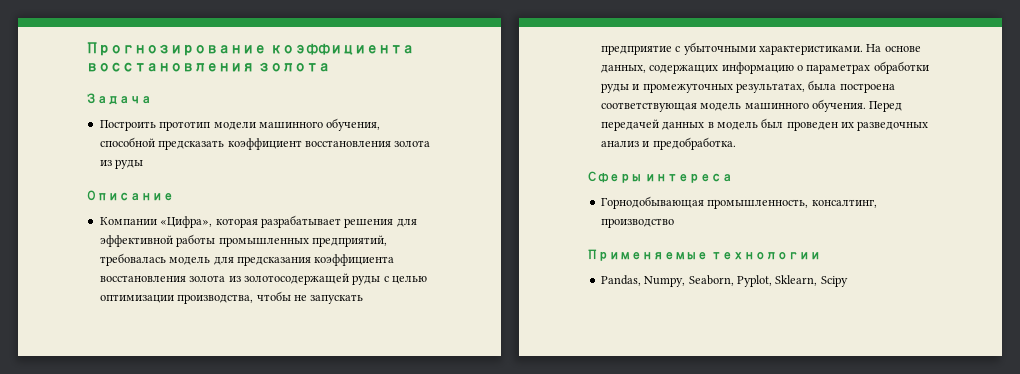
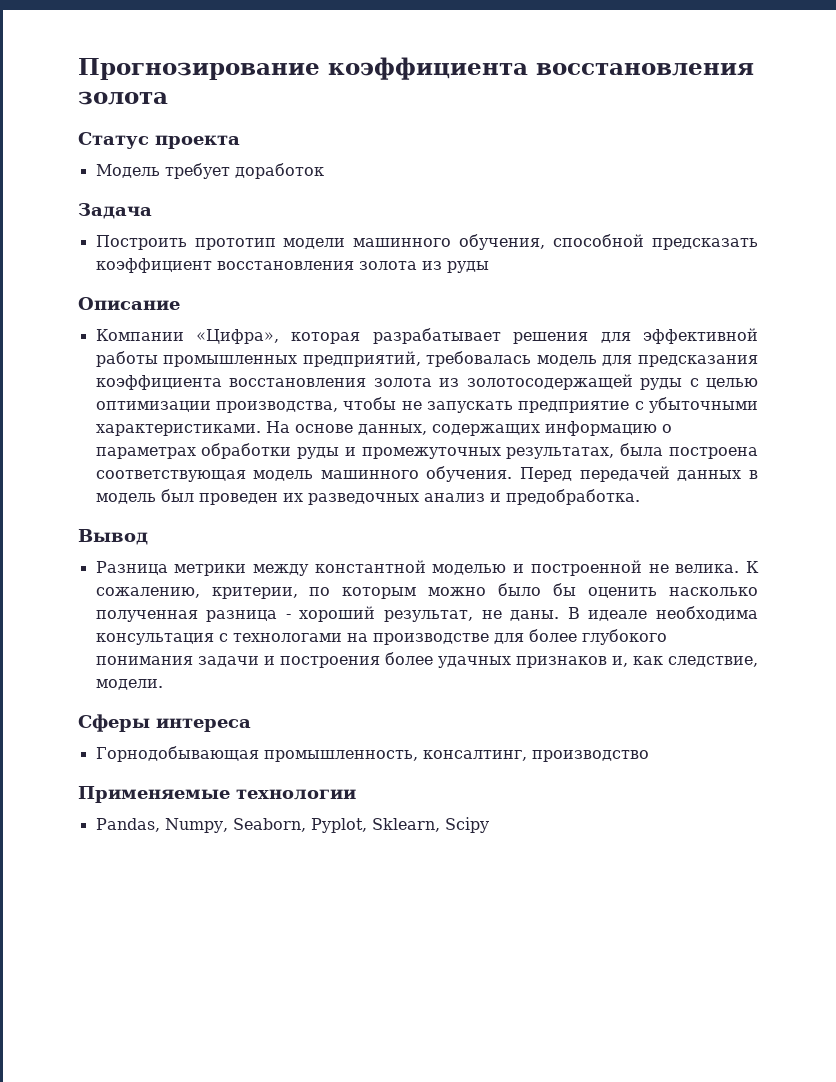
(330, 67) none -> [78,132,240,149] [95,163,324,179] // Статус проекта // Модель требует доработок
(736, 143) none -> [78,529,148,545] [95,560,759,576] [95,583,758,599] [95,606,759,622] [95,629,667,645] [95,652,758,668] [95,679,163,690] // Вывод // Разница метрики между константной моделью и построенной не велика. К сожалению, критерии, по которым можно было бы оценить насколько полученная разница - хороший результат, не даны. В идеале необходима консультация с технологами на производстве для более глубокого понимания задачи и построения более удачных признаков и, как следствие, модели.

